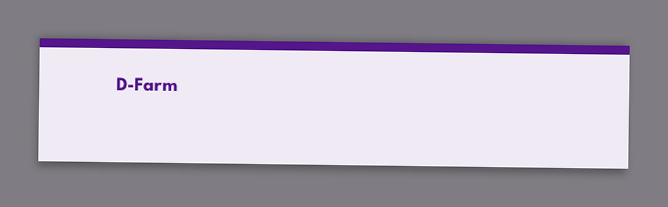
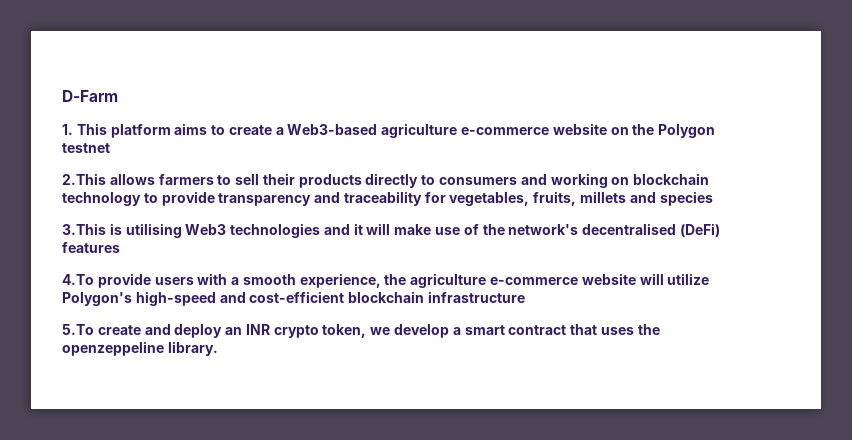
(178, 84) none -> [62,123,716,138] [62,143,110,153] [62,173,710,188] [62,191,713,206] [62,223,720,238] [62,242,120,253] [62,273,710,288] [62,291,525,306] [62,324,660,338] [62,341,218,356] // 1. This platform aims to create a Web3-based agriculture e-commerce website on the Polygon testnet // 2.This allows farmers to sell their products directly to consumers and working on blockchain technology to provide transparency and traceability for vegetables, fruits, millets and species // 3.This is utilising Web3 technologies and it will make use of the network's decentralised (DeFi) features // 4.To provide users with a smooth experience, the agriculture e-commerce website will utilize Polygon's high-speed and cost-efficient blockchain infrastructure // 5.To create and deploy an INR crypto token, we develop a smart contract that uses the openzeppeline library.

